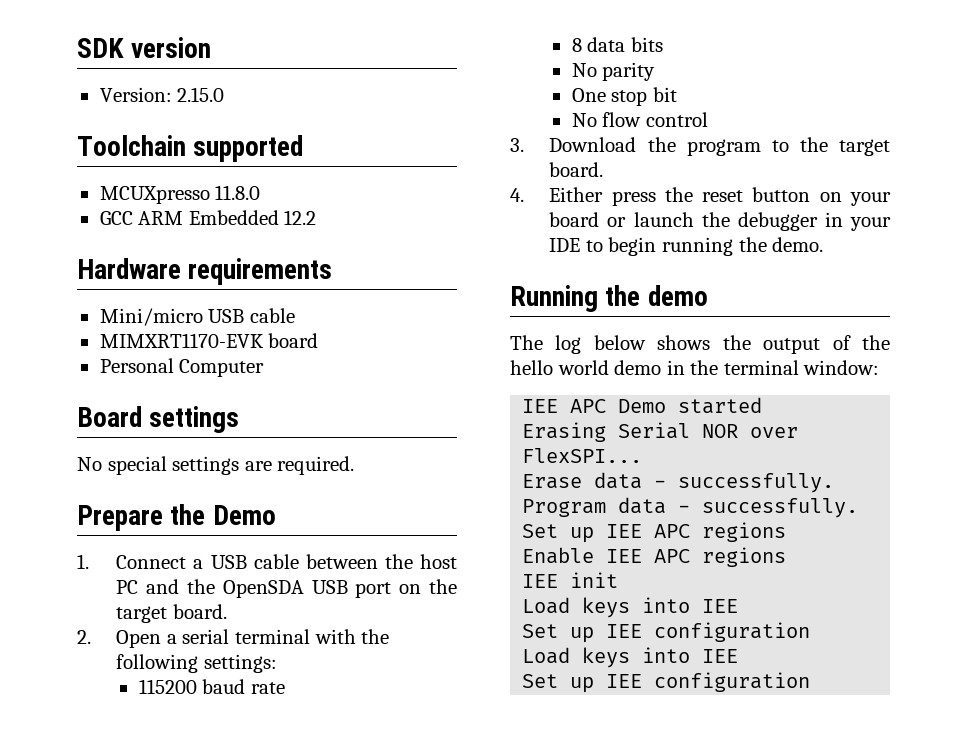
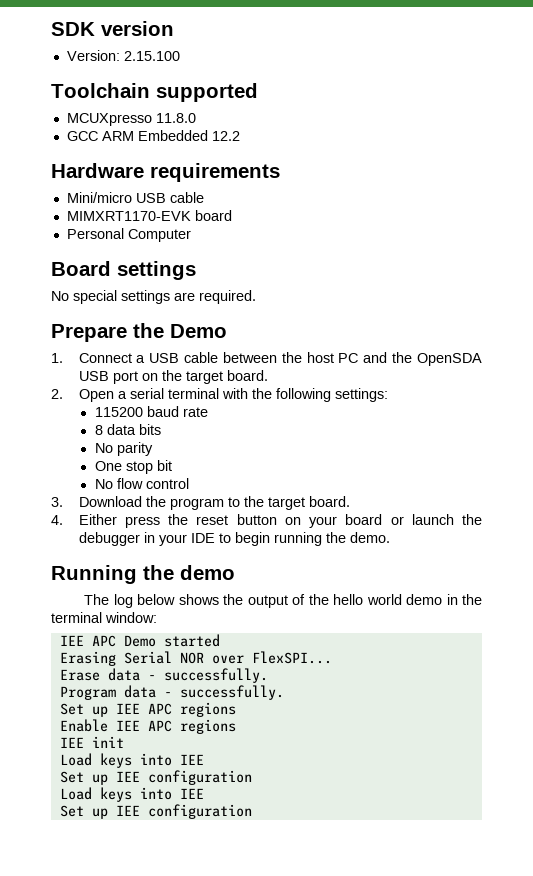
[177,87,225,102] 2.15.0 -> [123,51,180,61] 2.15.100

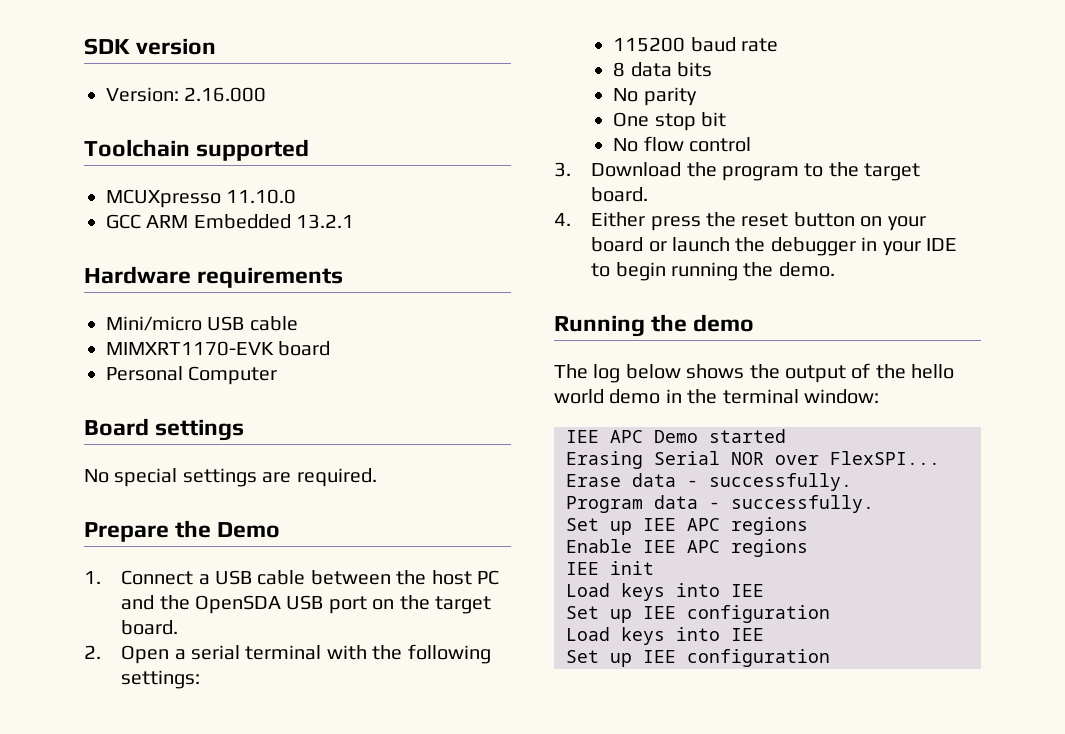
[123,51,180,61] 2.15.100 -> [184,87,267,102] 2.16.000
[155,113,196,123] 11.8.0 -> [226,189,297,204] 11.10.0
[211,131,240,141] 12.2 -> [296,214,355,229] 13.2.1

